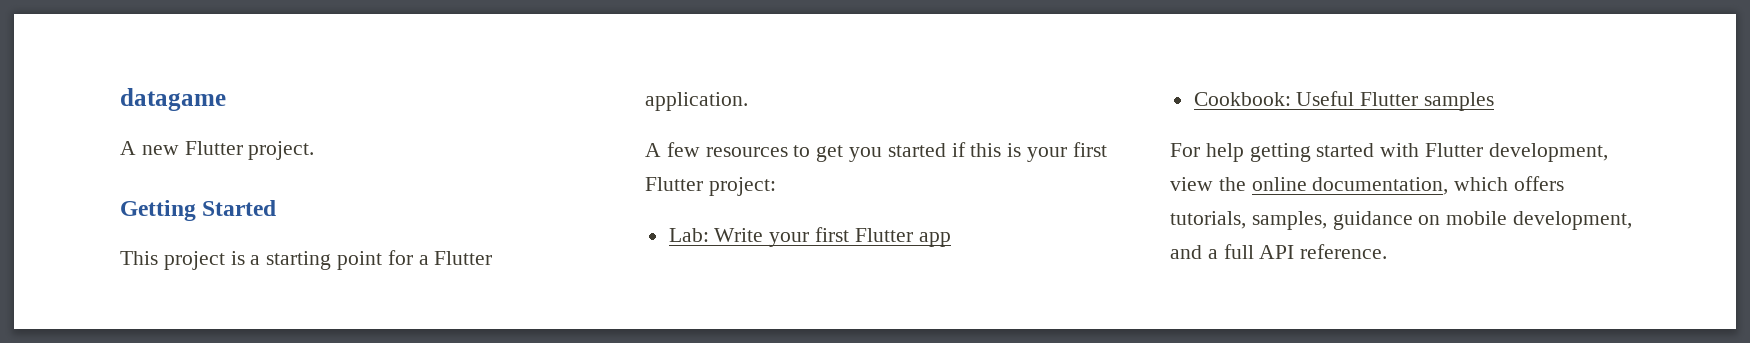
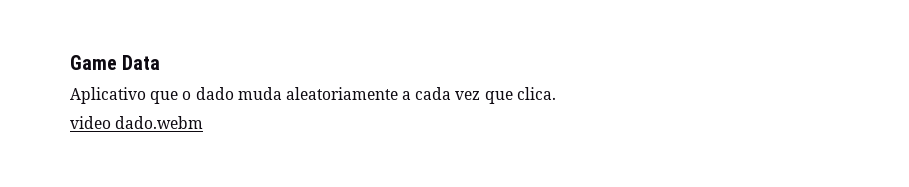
[120,88,226,111] [120,141,315,160] [120,200,277,221] [120,250,493,270] [645,92,748,111] [645,142,1107,162] [645,177,776,196] [668,227,951,247] [1193,91,1495,111] [1170,143,1608,162] [1170,176,1565,195] [1170,211,1633,230] [1170,244,1388,259] datagame // A new Flutter project. // Getting Started // This project is a starting point for a Flutter application. // A few resources to get you started if this is your first Flutter project: // Lab: Write your first Flutter app // Cookbook: Useful Flutter samples // For help getting started with Flutter development, view the online documentation, which offers tutorials, samples, guidance on mobile development, and a full API reference. -> [70,55,161,70] [70,87,556,104] [70,116,204,129] Game Data // Aplicativo que o dado muda aleatoriamente a cada vez que clica. // video dado.webm

